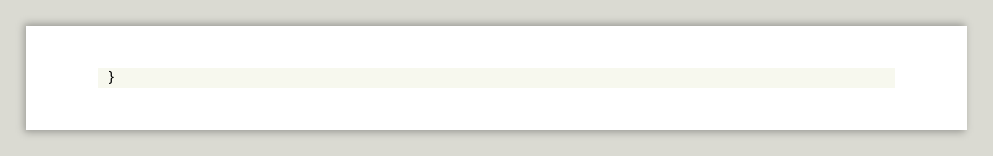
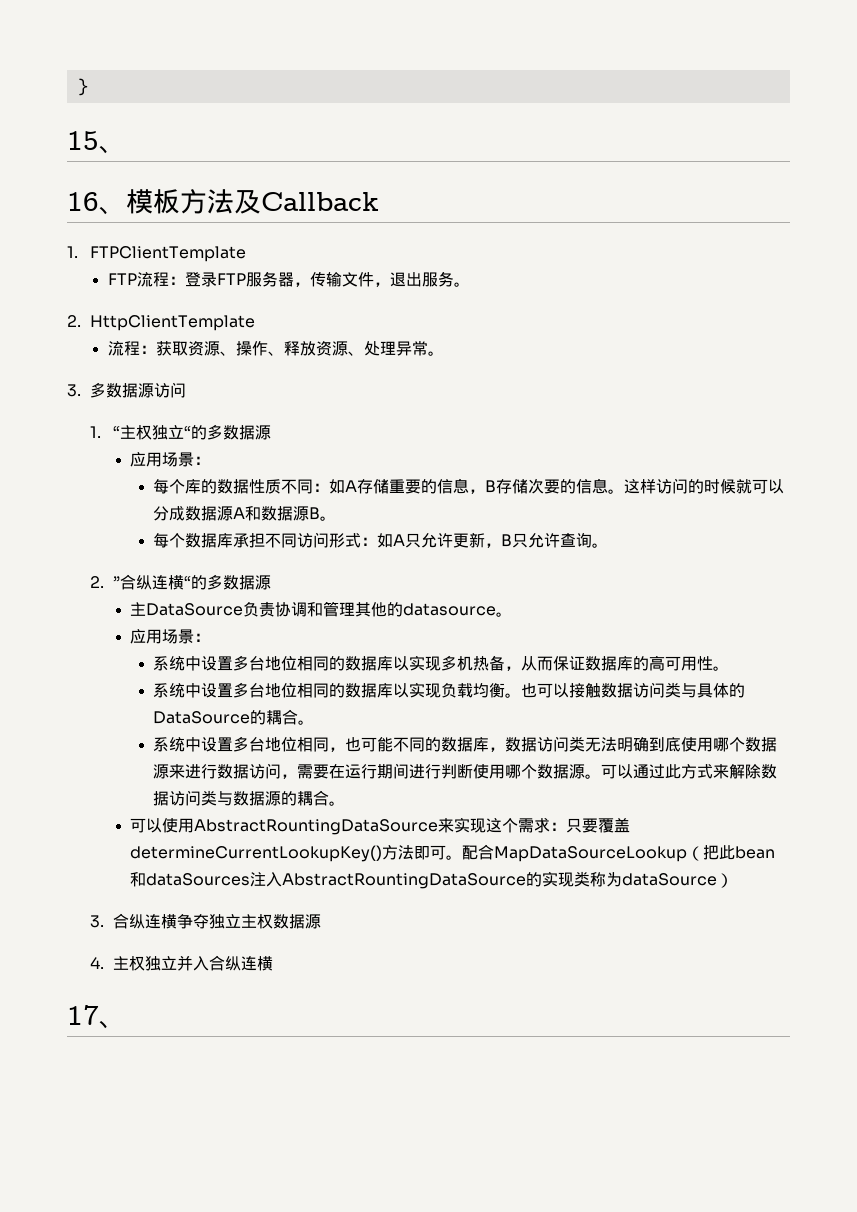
(117, 77) none -> [67,131,126,154] [67,189,379,215] [67,246,246,262] [107,271,470,287] [67,315,255,331] [107,341,444,356] [67,382,186,398] [89,424,271,440] [130,452,211,467] [153,478,785,494] [153,506,337,521] [153,532,609,548] [89,574,271,590] [130,601,513,617] [130,629,211,644] [153,655,730,671] [153,682,746,698] [153,709,315,725] [153,736,778,752] [153,763,778,779] [153,790,346,806] [130,817,631,835] [130,844,776,862] [130,871,734,889] [89,913,321,929] [89,955,273,971] [67,1005,126,1029] // 15、 // 16、模板方法及Callback // 1. FTPClientTemplate // FTP流程：登录FTP服务器，传输文件，退出服务。 // 2. HttpClientTemplate // 流程：获取资源、操作、释放资源、处理异常。 // 3.多数据源访问 // 1. “主权独立“的多数据源 // 应用场景： // 每个库的数据性质不同：如A存储重要的信息，B存储次要的信息。这样访问的时候就可以分成数据源A和数据源B。 // 每个数据库承担不同访问形式：如A只允许更新，B只允许查询。 // 2. ”合纵连横“的多数据源 // 主DataSource负责协调和管理其他的datasource。 // 应用场景： // 系统中设置多台地位相同的数据库以实现多机热备，从而保证数据库的高可用性。 // 系统中设置多台地位相同的数据库以实现负载均衡。也可以接触数据访问类与具体的DataSource的耦合。 // 系统中设置多台地位相同，也可能不同的数据库，数据访问类无法明确到底使用哪个数据源来进行数据访问，需要在运行期间进行判断使用哪个数据源。可以通过此方式来解除数据访问类与数据源的耦合。 // 可以使用AbstractRountingDataSource来实现这个需求：只要覆盖determineCurrentLookupKey()方法即可。配合MapDataSourceLookup（把此bean和dataSources注入AbstractRountingDataSource的实现类称为dataSource） // 3.合纵连横争夺独立主权数据源 // 4.主权独立并入合纵连横 // 17、

